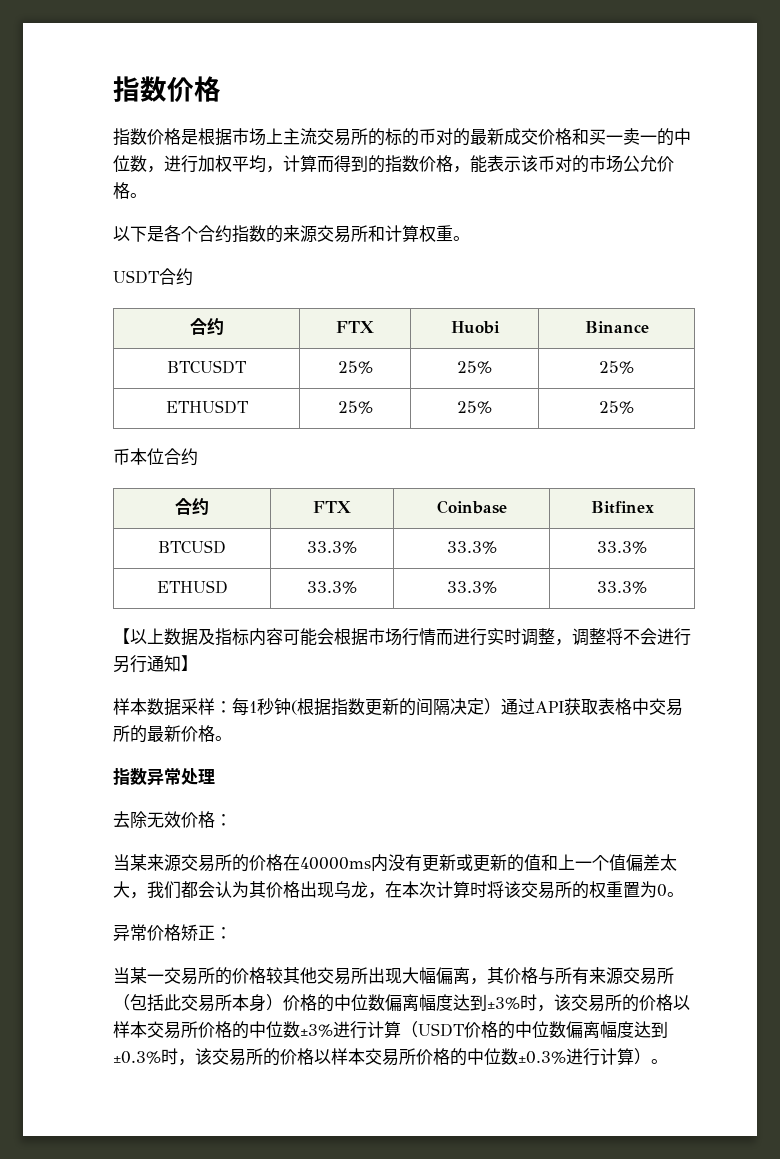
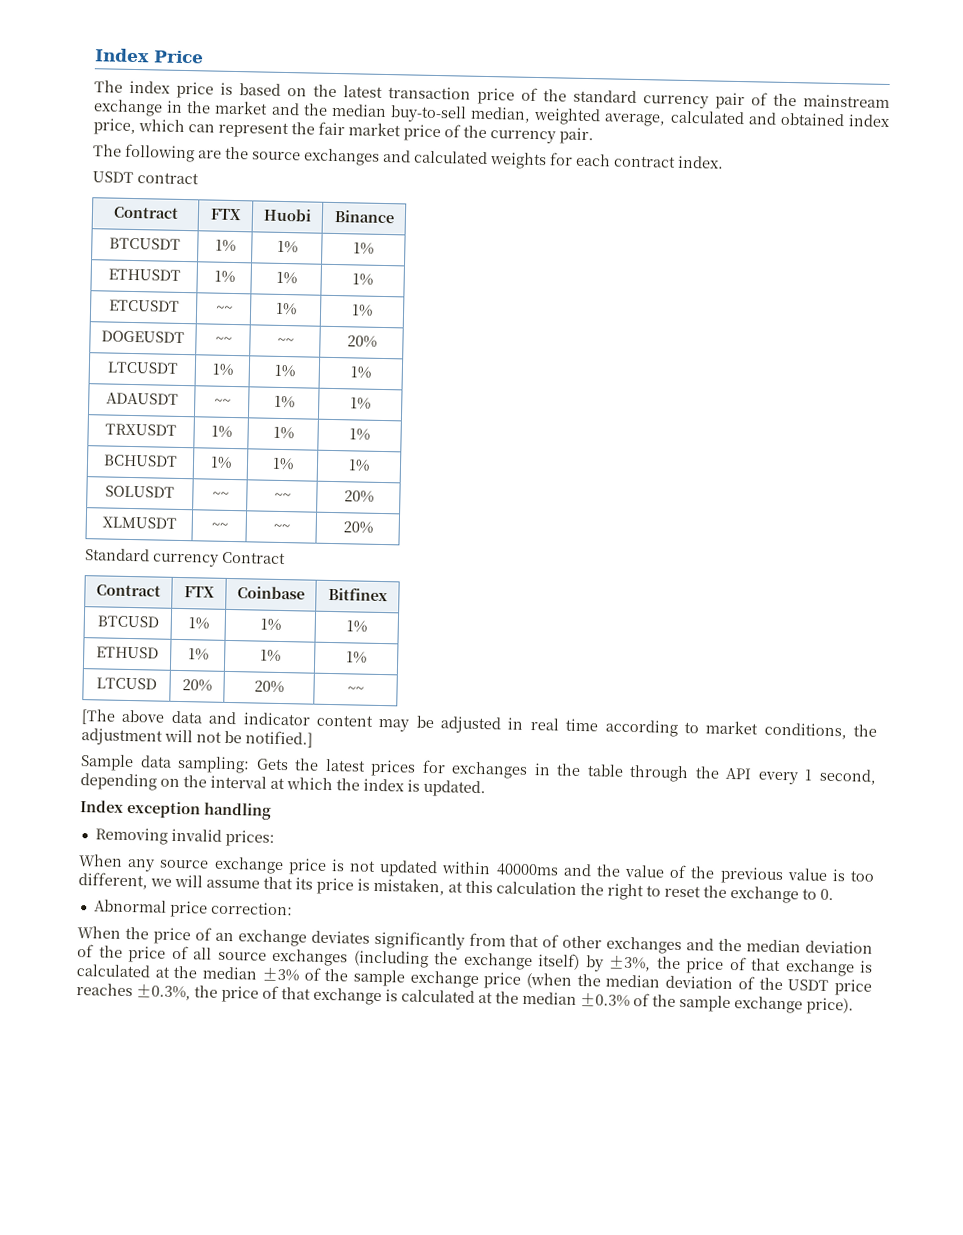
[113,76,221,102] [113,128,691,146] [113,155,674,173] [113,182,147,199] [113,225,470,243] [113,268,193,286] [189,318,224,335] 指数价格 // 指数价格是根据市场上主流交易所的标的币对的最新成交价格和买一卖一的中位数，进行加权平均，计算而得到的指数价格，能表示该币对的市场公允价格。 // 以下是各个合约指数的来源交易所和计算权重。 // USDT合约 // 合约 -> [94,48,204,64] [94,80,890,110] [93,99,891,128] [93,118,594,145] [93,143,724,170] [92,171,199,185] [112,206,179,219] Index Price // The index price is based on the latest transaction price of the standard currency pair of the mainstream exchange in the market and the median buy-to-sell median, weighted average, calculated and obtained index price, which can represent the fair market price of the currency pair. // The following are the source exchanges and calculated weights for each contract index. // USDT contract // Contract
[337,361,373,374] [457,361,492,374] [599,361,634,374] [165,400,248,414] [337,401,373,414] [457,401,492,414] [599,401,634,414] [113,448,198,466] [175,498,209,515] [313,501,351,513] [436,500,507,514] [590,501,654,514] [158,540,226,554] [307,541,357,554] [446,541,497,554] [597,541,647,554] [156,580,228,594] [307,581,357,594] [446,581,497,594] [597,581,647,594] [113,628,691,646] [113,655,198,673] [113,698,683,716] [113,725,232,743] [113,768,215,786] [113,811,232,828] [113,854,677,872] [113,881,684,899] [113,924,232,941] [113,967,674,985] [113,994,690,1012] [113,1021,668,1039] [113,1048,668,1066] 25% | 25% | 25% // ETHUSDT | 25% | 25% | 25% // 币本位合约 // 合约 | FTX | Coinbase | Bitfinex // BTCUSD | 33.3% | 33.3% | 33.3% // ETHUSD | 33.3% | 33.3% | 33.3% // 【以上数据及指标内容可能会根据市场行情而进行实时调整，调整将不会进行另行通知】 // 样本数据采样：每1秒钟(根据指数更新的间隔决定）通过API获取表格中交易所的最新价格。 // 指数异常处理 // 去除无效价格： // 当某来源交易所的价格在40000ms内没有更新或更新的值和上一个值偏差太大，我们都会认为其价格出现乌龙，在本次计算时将该交易所的权重置为0。 // 异常价格矫正： // 当某一交易所的价格较其他交易所出现大幅偏离，其价格与所有来源交易所（包括此交易所本身）价格的中位数偏离幅度达到±3%时，该交易所的价格以样本交易所价格的中位数±3%进行计算（USDT价格的中位数偏离幅度达到±0.3%时，该交易所的价格以样本交易所价格的中位数±0.3%进行计算）。 -> [214,239,236,253] [276,240,298,254] [353,242,374,255] [107,268,181,281] [213,270,235,284] [275,271,297,285] [352,273,373,286] [108,299,180,312] [215,305,233,313] [274,302,297,316] [351,304,373,317] [101,330,185,344] [214,336,232,344] [276,337,294,346] [346,335,377,348] [106,361,179,374] [211,363,233,377] [273,364,295,378] [350,366,371,379] [105,392,179,405] [213,398,231,406] [273,395,295,409] [350,397,371,410] [105,423,177,436] [210,425,232,438] [272,426,294,440] [349,428,370,441] [103,454,178,467] [209,456,232,469] [271,457,294,471] [348,459,370,472] [105,485,175,498] [211,491,229,499] [273,492,291,501] [343,490,374,503] [101,516,177,529] [210,522,228,530] [272,523,290,532] [342,521,373,534] [85,548,286,567] [96,584,161,597] [183,586,215,598] [237,586,305,600] [327,587,388,602] [96,615,159,628] [187,617,209,630] [259,618,281,632] [346,620,367,633] [96,646,159,659] [187,648,209,661] [259,649,281,663] [346,651,367,664] [96,677,157,690] [182,679,212,692] [254,680,284,694] [347,686,364,694] [81,709,877,740] [81,728,313,748] [80,754,877,785] [80,773,486,798] [80,800,272,820] [94,827,275,847] [78,854,875,885] [78,872,834,904] [93,899,293,918] [77,926,873,955] [77,944,873,977] [76,964,873,996] [76,983,854,1015] 1% | 1% | 1% // ETHUSDT | 1% | 1% | 1% // ETCUSDT | ~~ | 1% | 1% // DOGEUSDT | ~~ | ~~ | 20% // LTCUSDT | 1% | 1% | 1% // ADAUSDT | ~~ | 1% | 1% // TRXUSDT | 1% | 1% | 1% // BCHUSDT | 1% | 1% | 1% // SOLUSDT | ~~ | ~~ | 20% // XLMUSDT | ~~ | ~~ | 20% // Standard currency Contract // Contract | FTX | Coinbase | Bitfinex // BTCUSD | 1% | 1% | 1% // ETHUSD | 1% | 1% | 1% // LTCUSD | 20% | 20% | ~~ // [The above data and indicator content may be adjusted in real time according to market conditions, the adjustment will not be notified.] // Sample data sampling: Gets the latest prices for exchanges in the table through the API every 1 second, depending on the interval at which the index is updated. // Index exception handling // Removing invalid prices: // When any source exchange price is not updated within 40000ms and the value of the previous value is too different, we will assume that its price is mistaken, at this calculation the right to reset the exchange to 0. // Abnormal price correction: // When the price of an exchange deviates significantly from that of other exchanges and the median deviation of the price of all source exchanges (including the exchange itself) by ±3%, the price of that exchange is calculated at the median ±3% of the sample exchange price (when the median deviation of the USDT price reaches ±0.3%, the price of that exchange is calculated at the median ±0.3% of the sample exchange price).

